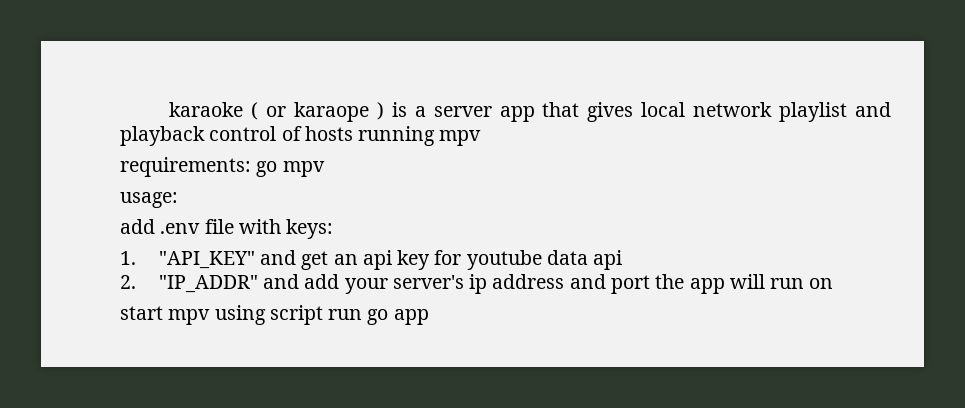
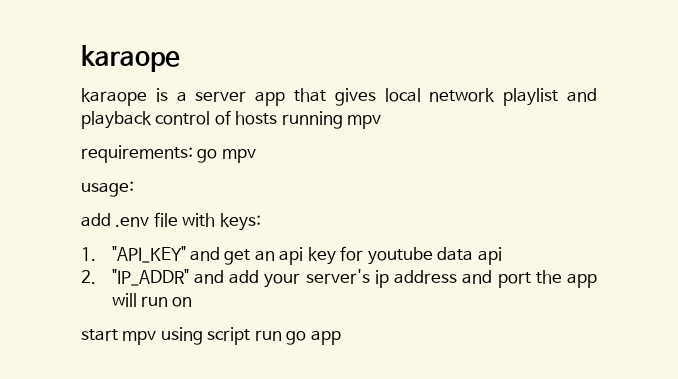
[169,102,384,122] karaoke ( or karaope ) -> [81,45,180,72] [81,88,147,106] karaope // karaope

